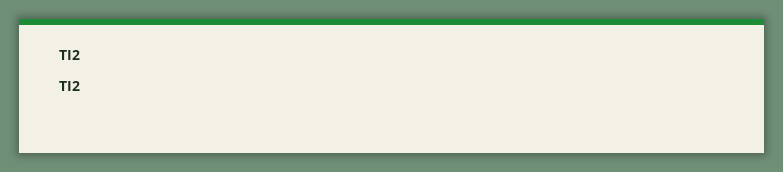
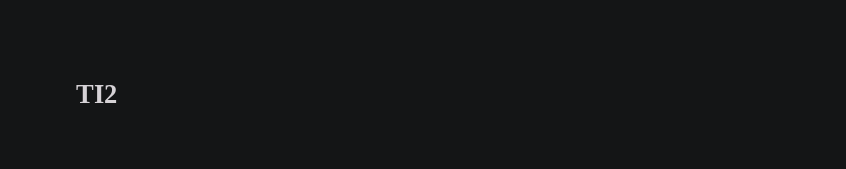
[59,50,80,60] [59,81,80,91] TI2 // TI2 -> [76,85,117,103] TI2

